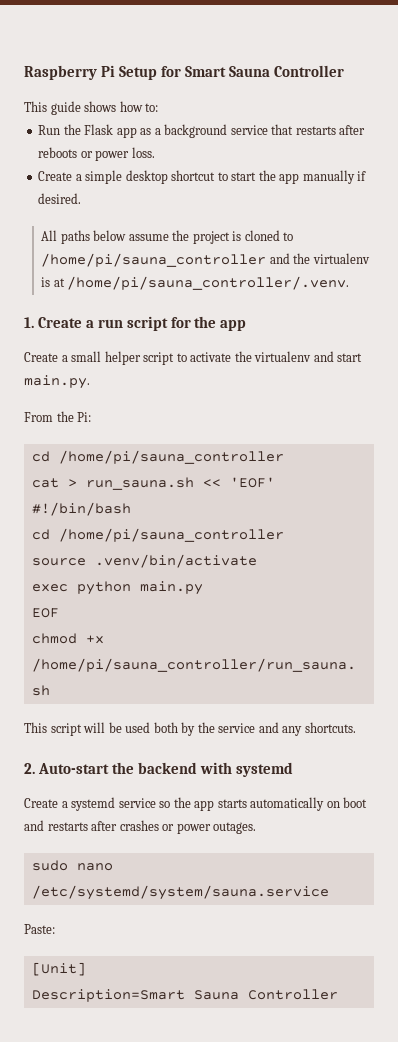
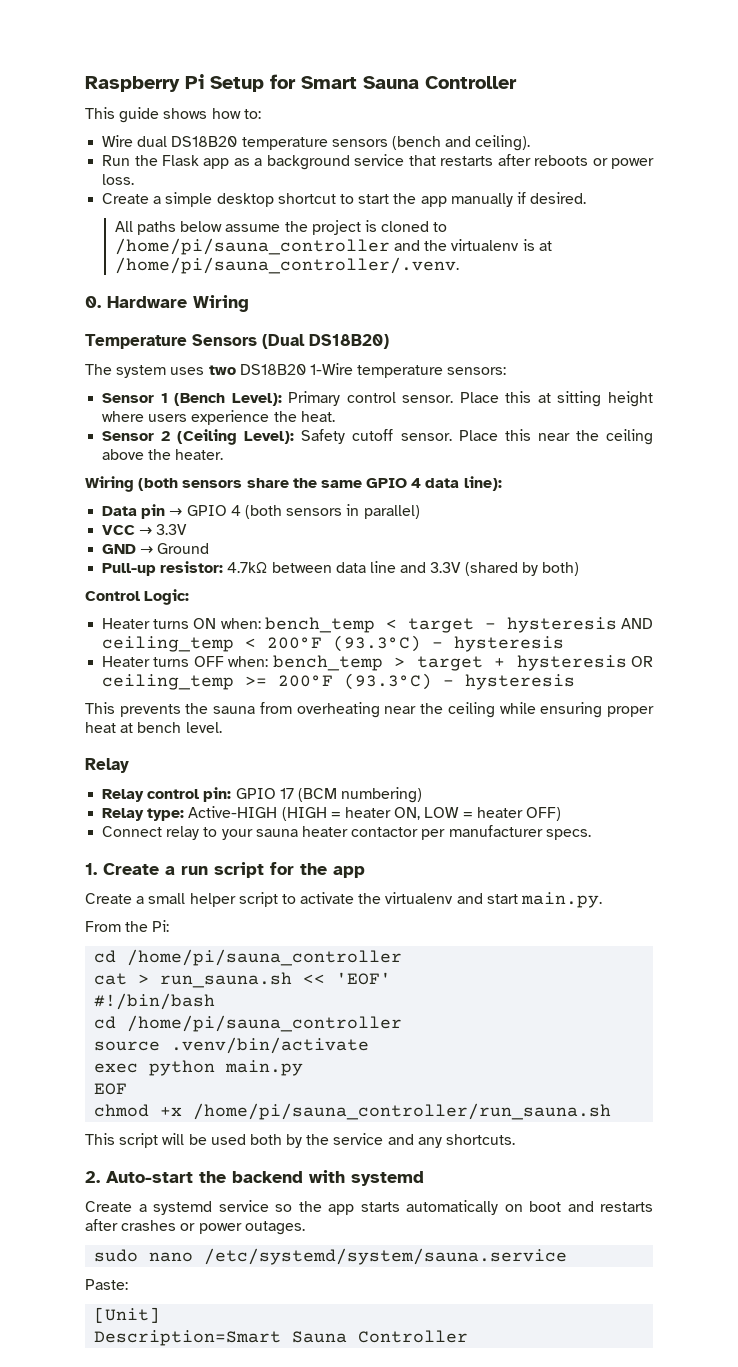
(159, 107) none -> [102,135,531,151] // Wire dual DS18B20 temperature sensors (bench and ceiling).
(350, 283) none -> [85,295,249,312] [85,334,389,349] [85,363,507,378] [102,391,654,407] [102,410,335,425] [102,429,654,445] [102,449,224,460] [85,476,502,492] [102,504,420,519] [102,524,188,535] [102,543,210,554] [102,561,579,576] [85,589,190,605] [102,617,653,633] [102,635,565,652] [102,655,654,671] [102,673,576,690] [85,702,655,718] [85,722,222,733] [85,758,129,773] [102,787,423,803] [102,806,561,821] [102,825,591,840] // 0. Hardware Wiring // Temperature Sensors (Dual DS18B20) // The system uses two DS18B20 1-Wire temperature sensors: // Sensor 1 (Bench Level): Primary control sensor. Place this at sitting height where users experience the heat. // Sensor 2 (Ceiling Level): Safety cutoff sensor. Place this near the ceiling above the heater. // Wiring (both sensors share the same GPIO 4 data line): // Data pin → GPIO 4 (both sensors in parallel) // VCC → 3.3V // GND → Ground // Pull-up resistor: 4.7kΩ between data line and 3.3V (shared by both) // Control Logic: // Heater turns ON when: bench_temp < target - hysteresis AND ceiling_temp < 200°F (93.3°C) - hysteresis // Heater turns OFF when: bench_temp > target + hysteresis OR ceiling_temp >= 200°F (93.3°C) - hysteresis // This prevents the sauna from overheating near the ceiling while ensuring proper heat at bench level. // Relay // Relay control pin: GPIO 17 (BCM numbering) // Relay type: Active-HIGH (HIGH = heater ON, LOW = heater OFF) // Connect relay to your sauna heater contactor per manufacturer specs.

